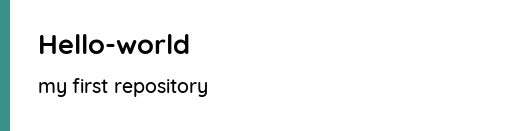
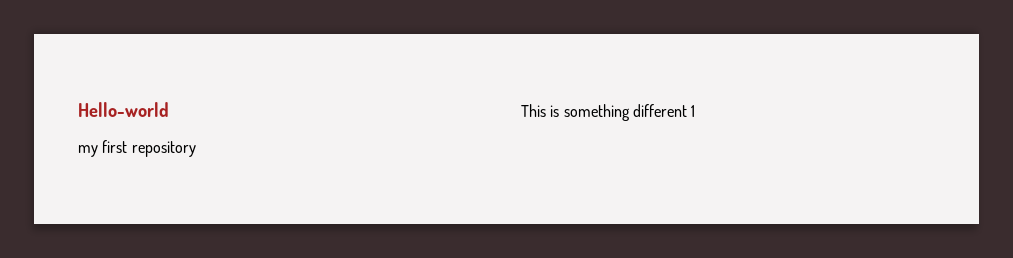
(208, 88) none -> [521,104,696,121] // This is something different 1

